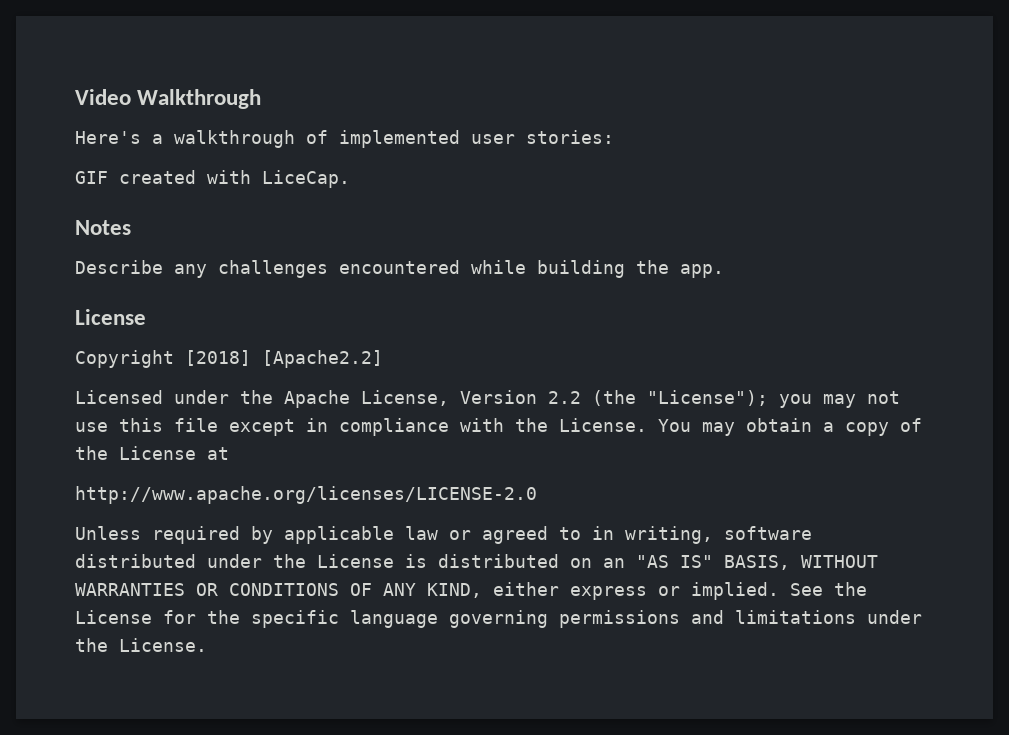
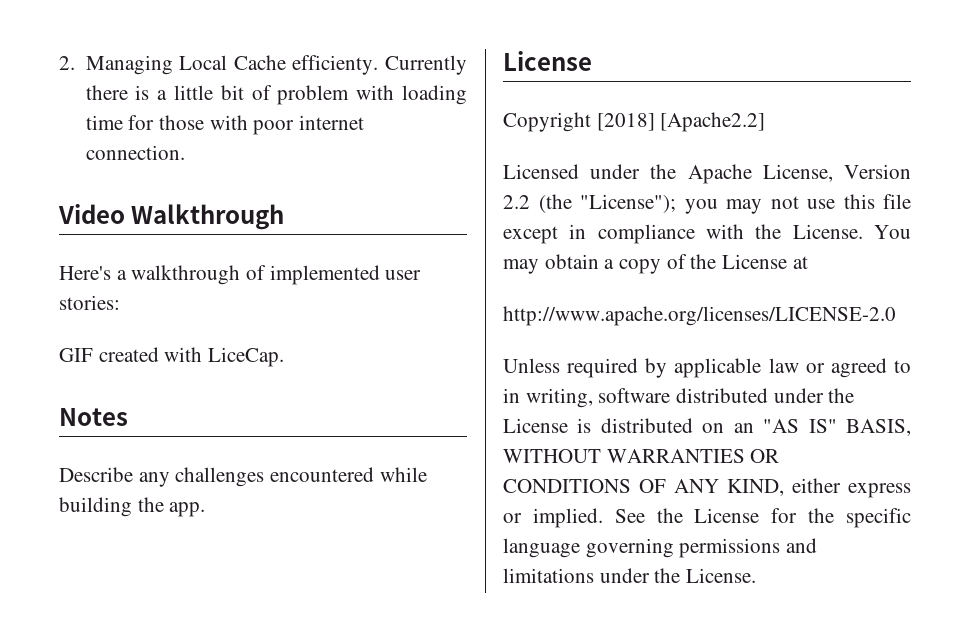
(75, 97) none -> [59,55,467,75] [85,85,467,105] [85,115,364,135] [85,145,185,160] 2. Managing Local Cache efficienty. Currently there is a little bit of problem with loading time for those with poor internet connection. //

